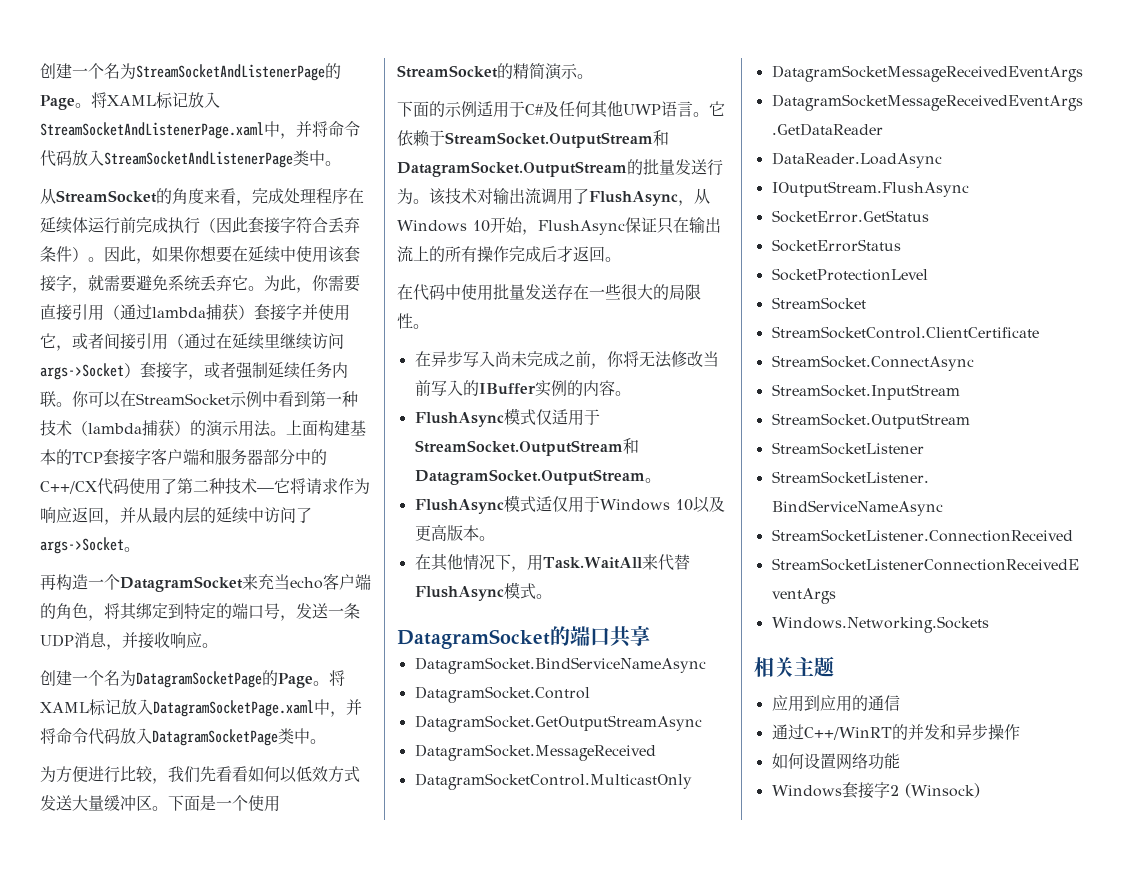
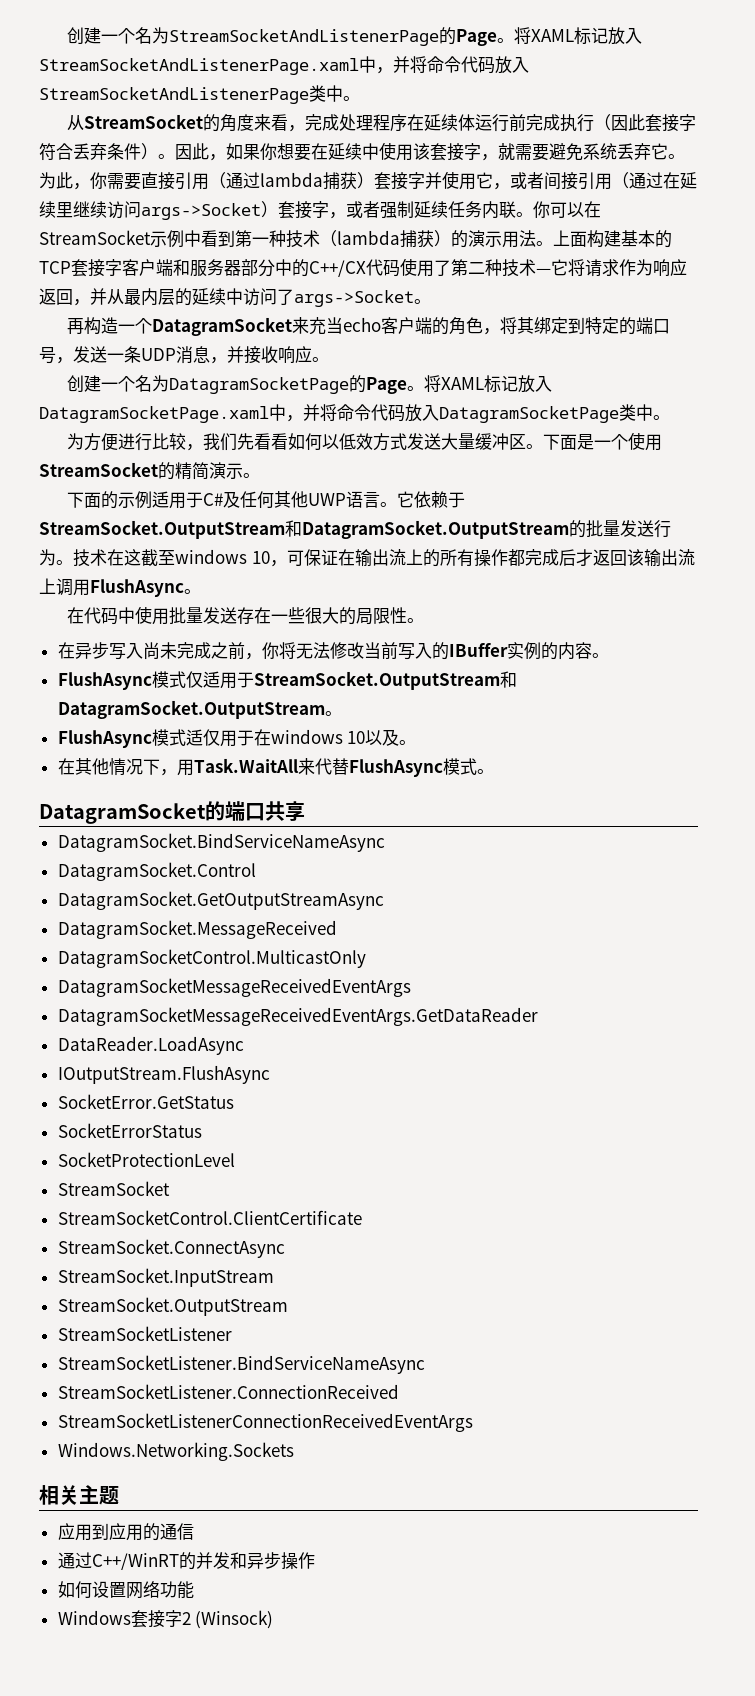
[429,188,710,206] [397,217,673,235] 该技术对输出流调用了FlushAsync，从Windows 10开始，FlushAsync保证只 -> [73,549,338,567] 技术在这截至windows 10，可保证
(509, 254) none -> [507,549,525,566] 都
(605, 254) none -> [626,549,695,567] [39,578,184,597] 该输出流上调用FlushAsync
[599,499,670,511] Windows -> [253,729,343,746] 在windows
[414,524,479,541] 更高版本 -> (400, 737) none

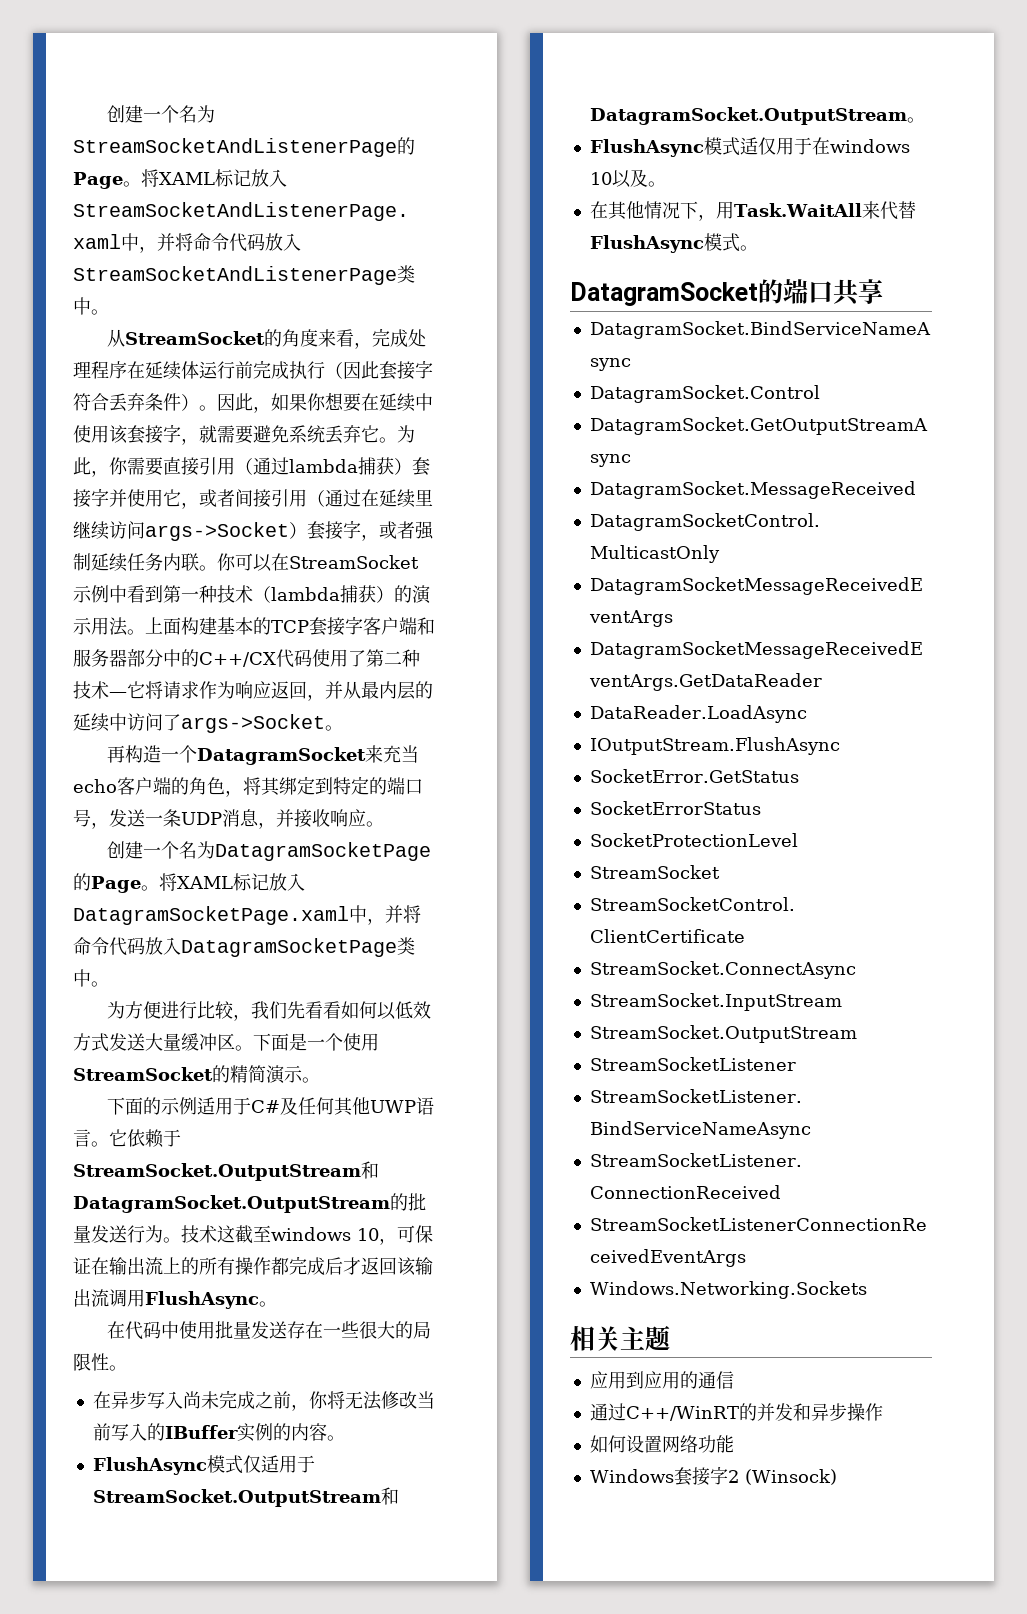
[107,549,124,566] 在 -> (217, 1234) none
[39,578,56,594] 上 -> (109, 1298) none

